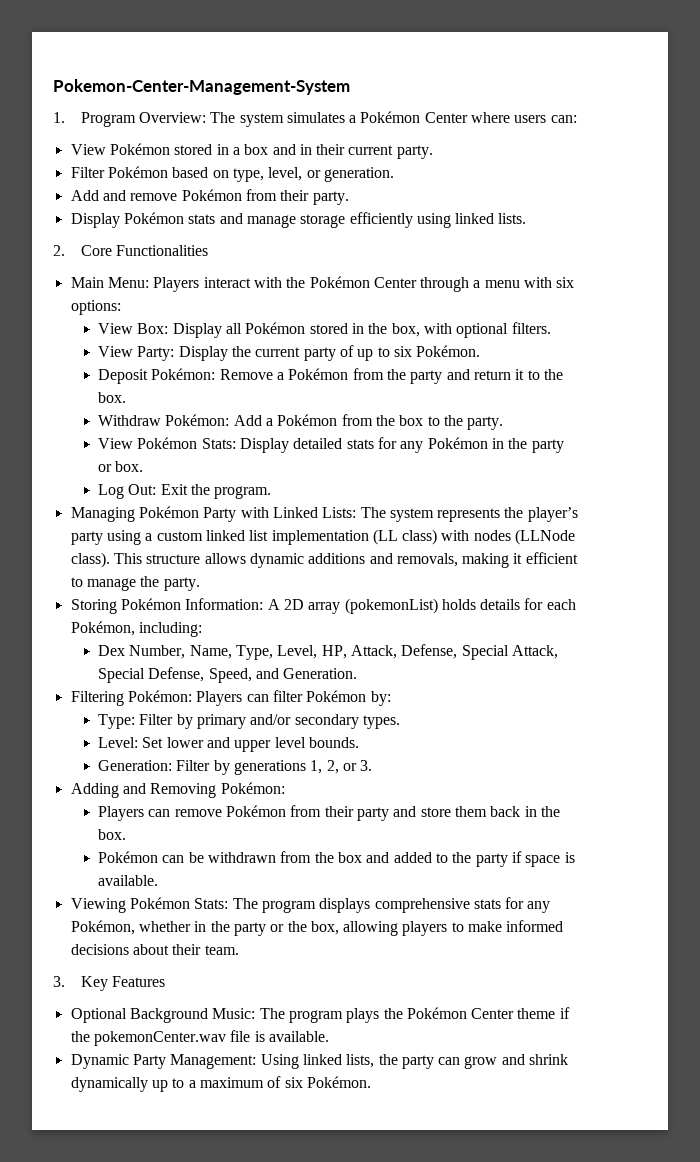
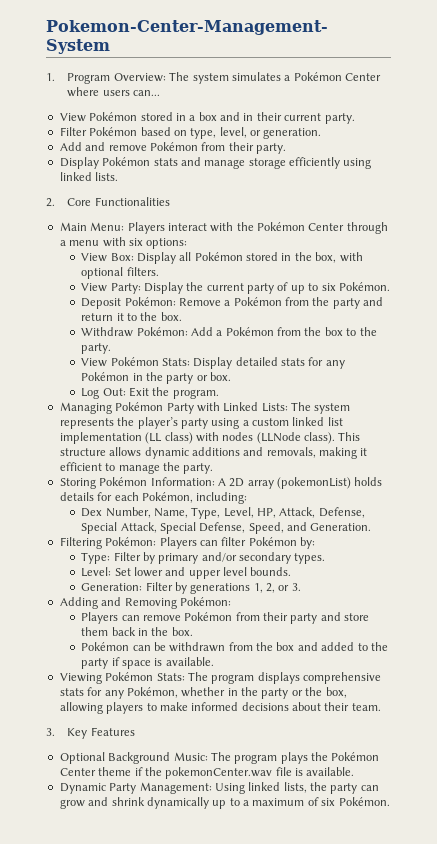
[550,115,577,123] can: -> [133,90,161,96] can...

